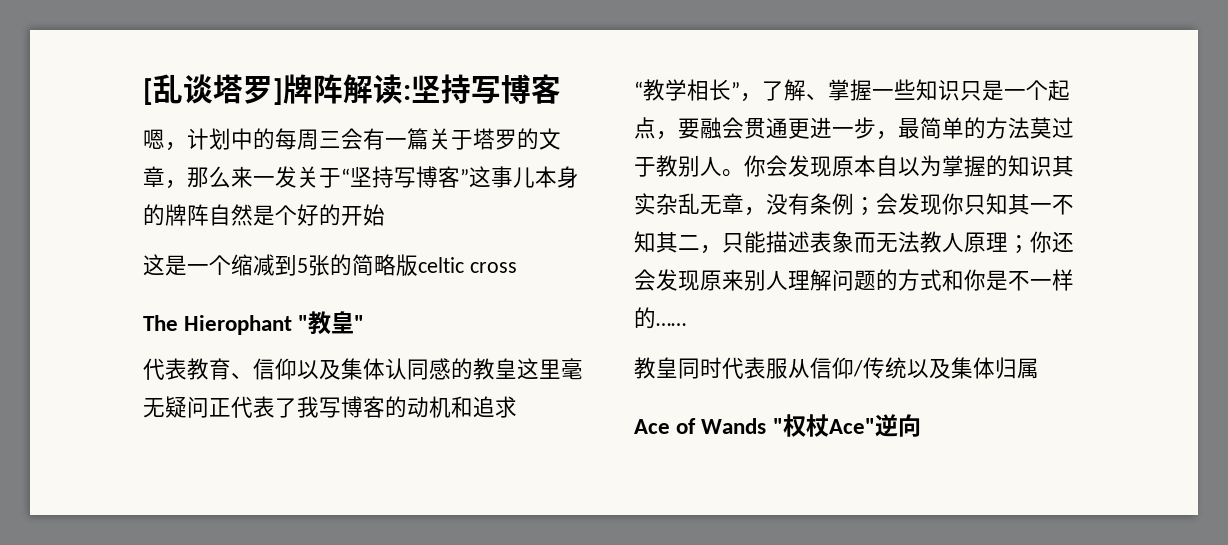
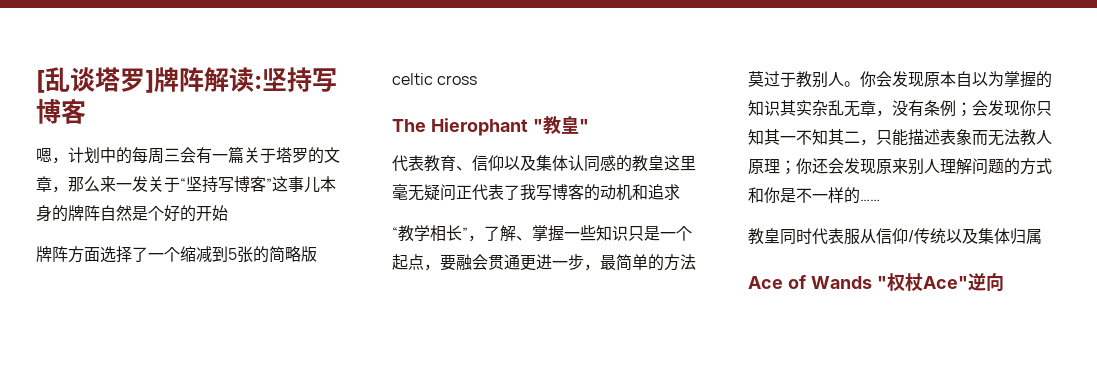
[143,254,187,276] 这是 -> [36,246,148,263] 牌阵方面选择了

